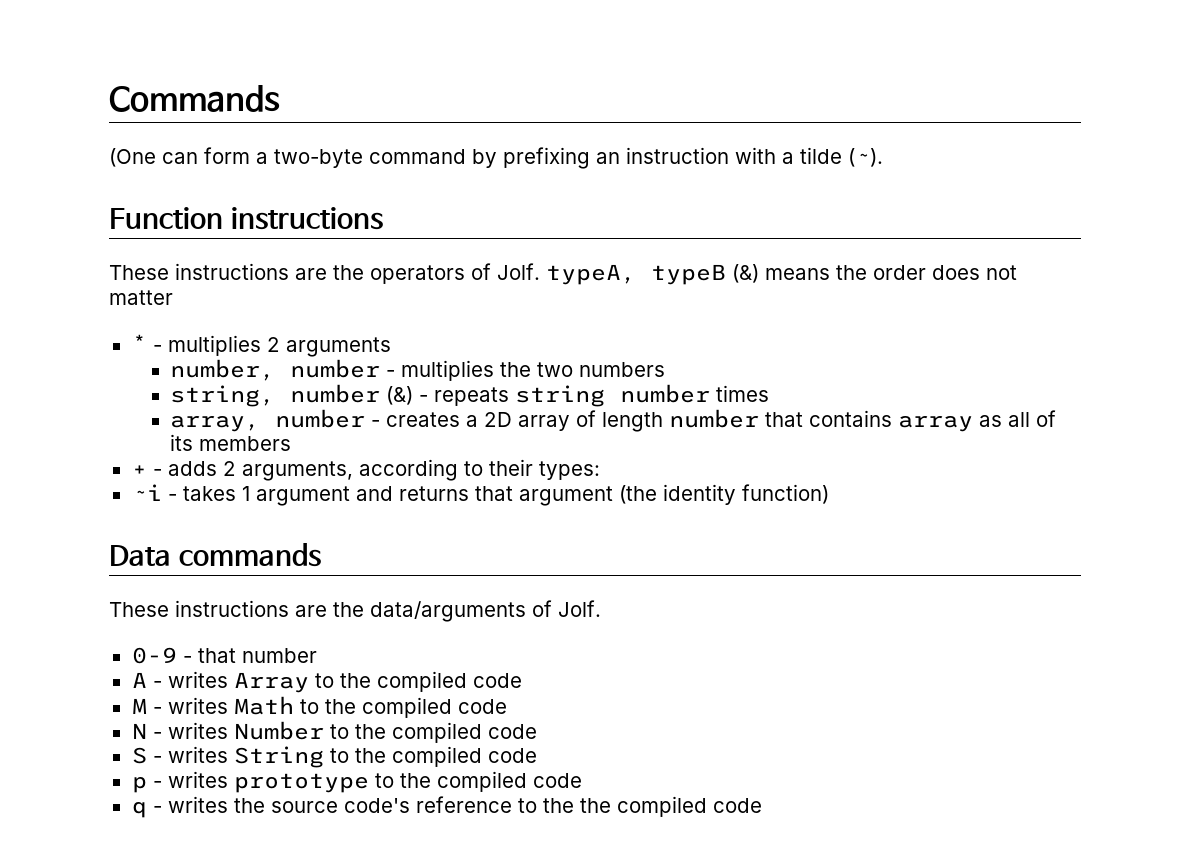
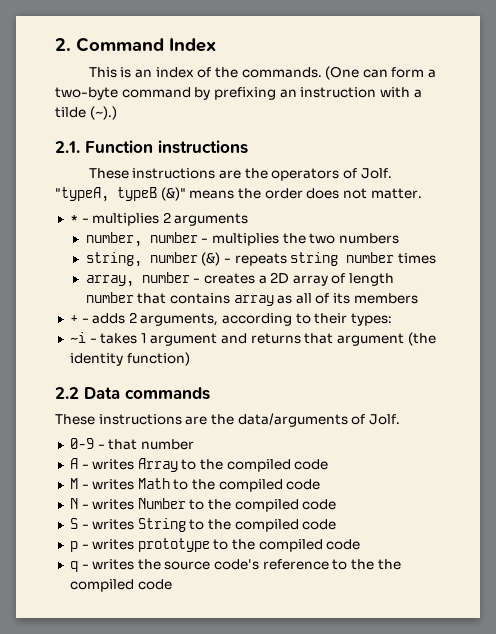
[109,85,280,112] Commands // -> [55,37,216,52] [88,67,322,78] 2. Command Index // This is an index of the commands.
[848,148,883,167] (~). // -> [89,106,117,120] [55,141,80,153] (~).) // 2.1.
[546,264,759,285] typeA, typeB (&) -> [55,187,186,202] "typeA, typeB (&)"
[109,290,173,305] matter -> [370,188,422,199] matter.
(829, 494) none -> [55,387,79,399] 2.2

